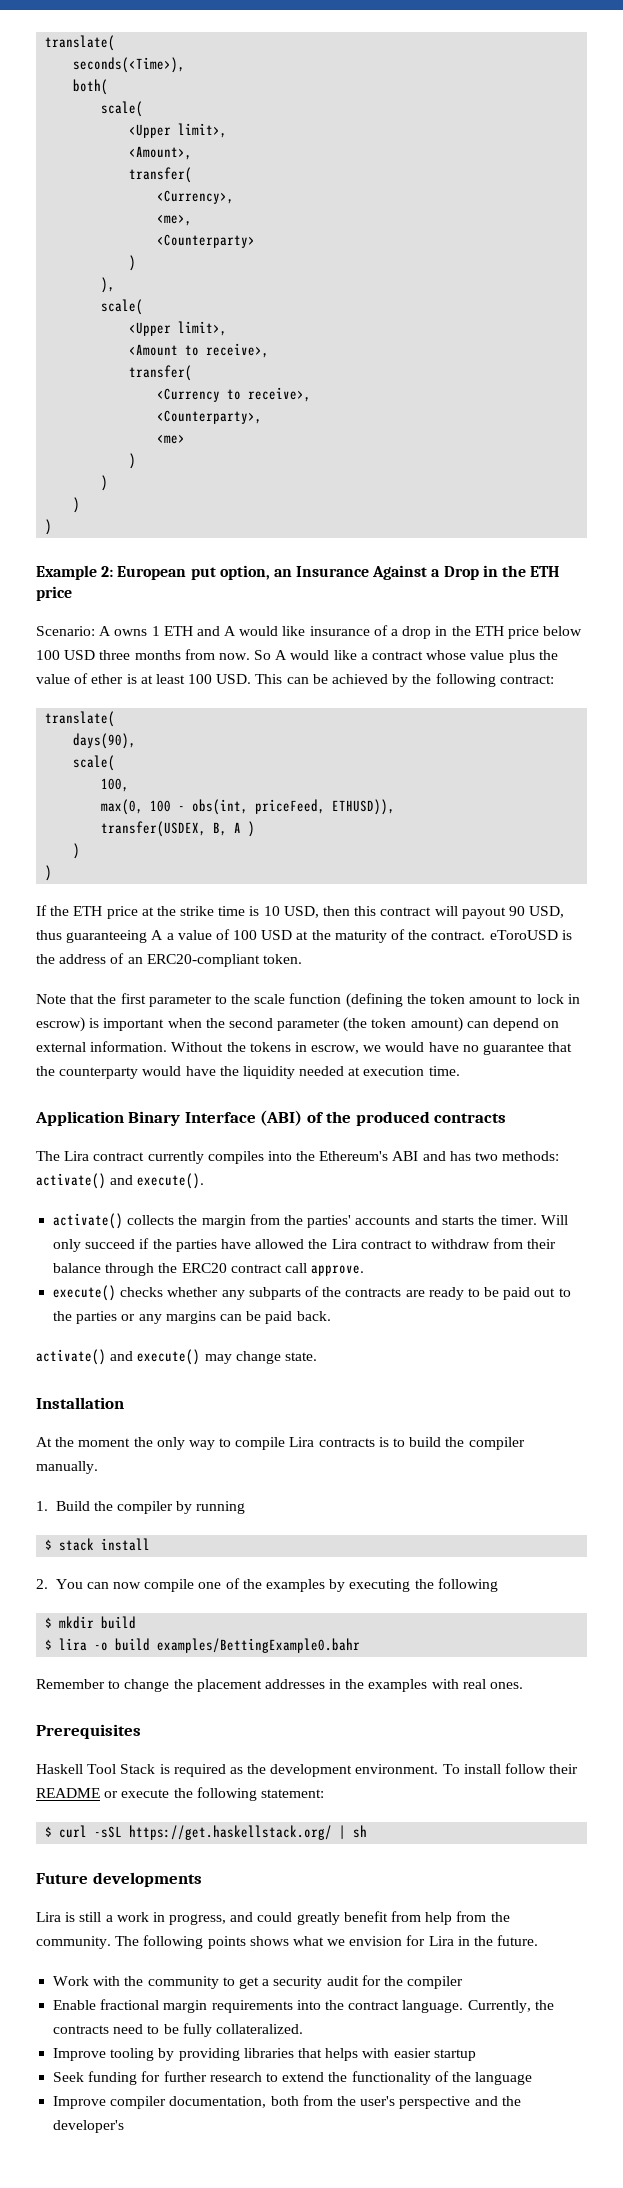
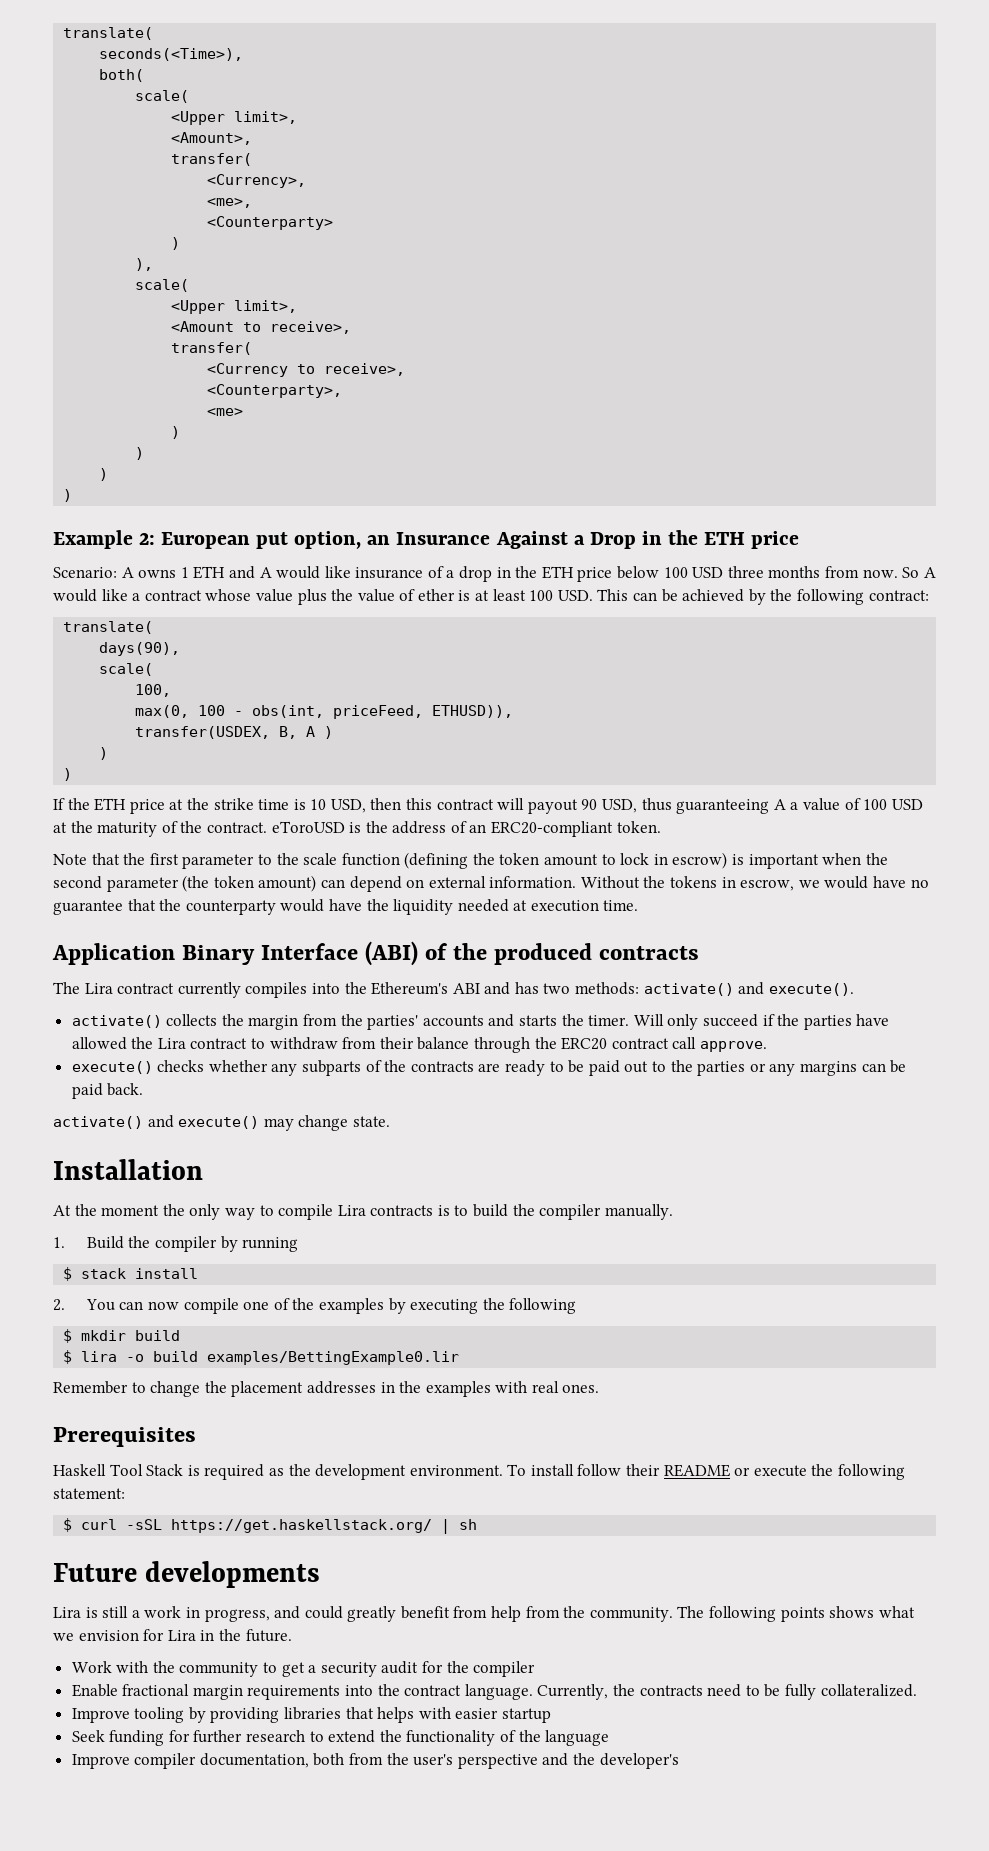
[157,1638,361,1653] examples/BettingExample0.bahr -> [207,1351,460,1365] examples/BettingExample0.lir

